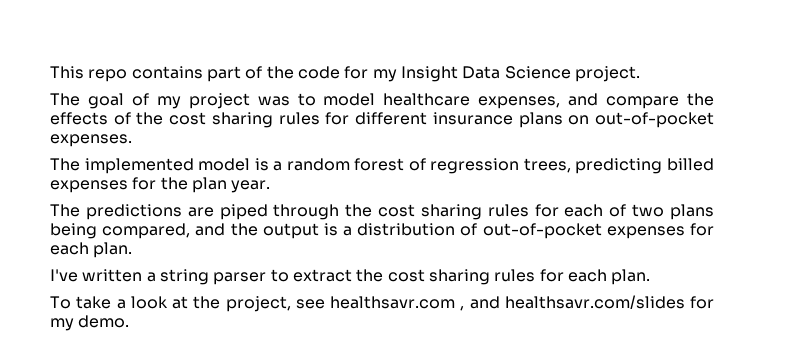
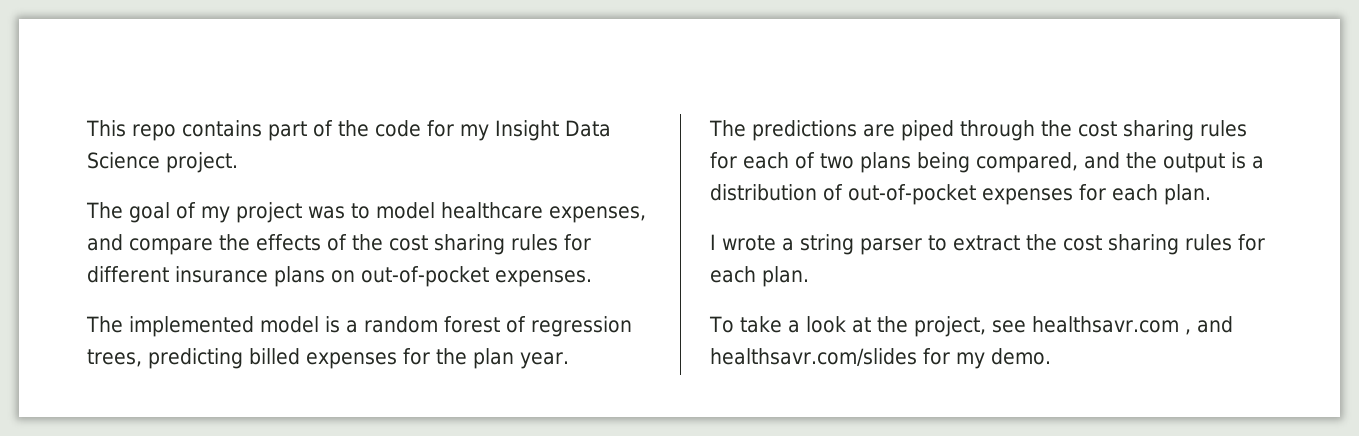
[50,269,143,282] I've written -> [710,234,776,251] I wrote

